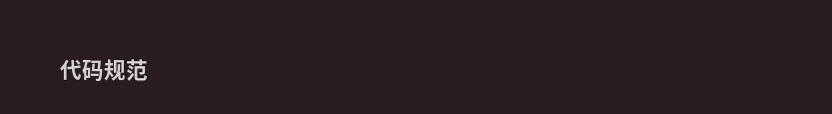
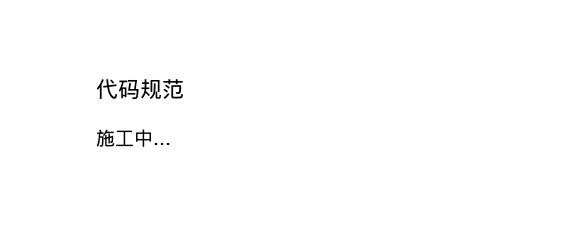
(148, 70) none -> [96,129,171,147] // 施工中...

